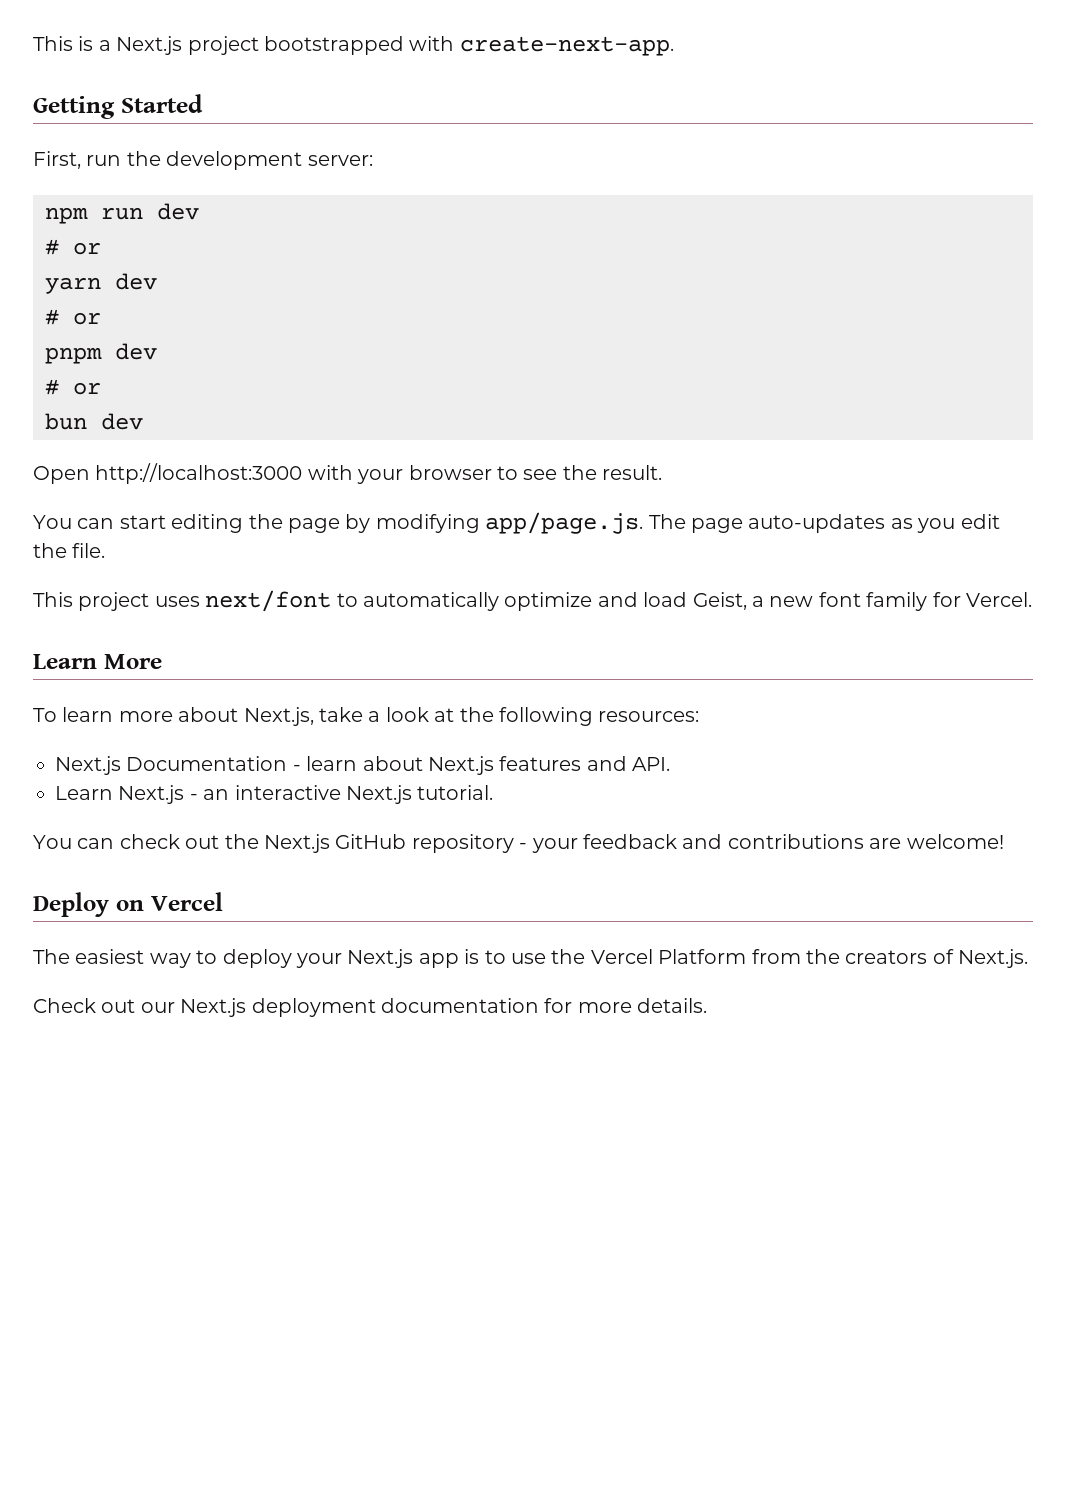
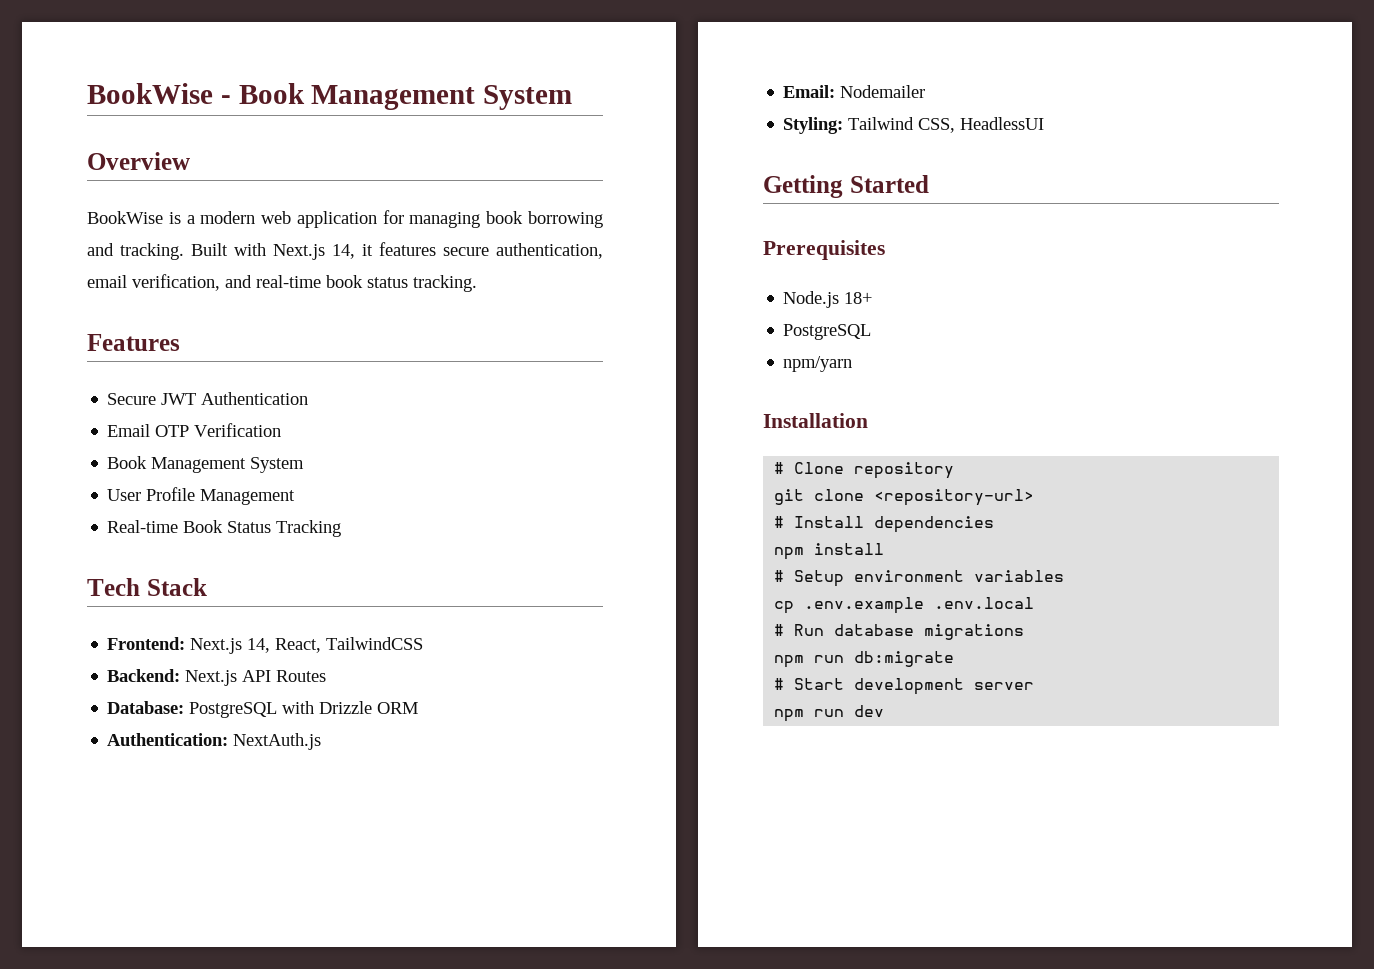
[33,36,674,56] [33,94,203,119] [33,151,373,170] [45,203,199,224] [45,239,101,255] [45,273,157,294] [45,309,101,325] [45,343,157,364] [45,379,101,395] [45,413,143,430] [33,463,663,484] [33,512,1000,534] [33,543,106,558] [33,590,1032,612] [33,654,162,669] [33,707,700,726] [55,756,671,775] [55,785,494,804] [33,834,1004,853] [33,892,223,917] [33,949,1029,968] [33,998,708,1017] This is a Next.js project bootstrapped with create-next-app. // Getting Started // First, run the development server: // npm run dev // # or // yarn dev // # or // pnpm dev // # or // bun dev // Open http://localhost:3000 with your browser to see the result. // You can start editing the page by modifying app/page.js. The page auto-updates as you edit the file. // This project uses next/font to automatically optimize and load Geist, a new font family for Vercel. // Learn More // To learn more about Next.js, take a look at the following resources: // Next.js Documentation - learn about Next.js features and API. // Learn Next.js - an interactive Next.js tutorial. // You can check out the Next.js GitHub repository - your feedback and contributions are welcome! // Deploy on Vercel // The easiest way to deploy your Next.js app is to use the Vercel Platform from the creators of Next.js. // Check out our Next.js deployment documentation for more details. -> [87,83,573,110] [87,152,190,170] [87,210,603,228] [87,242,603,260] [87,274,477,292] [87,334,180,351] [107,392,309,405] [107,423,282,437] [107,456,305,473] [107,487,296,505] [107,520,342,537] [87,578,207,596] [107,637,424,654] [107,669,327,686] [107,701,419,718] [107,733,322,750] [783,85,926,98] [783,117,1045,134] [763,175,929,198] [763,240,885,260] [783,291,873,308] [783,324,872,340] [783,356,853,372] [763,413,868,428] [774,462,955,479] [774,489,1035,506] [774,516,995,533] [774,543,885,560] [774,570,1065,587] [774,597,1035,614] [774,624,1025,640] [774,651,955,668] [774,678,1035,695] [774,705,885,722] BookWise - Book Management System // Overview // BookWise is a modern web application for managing book borrowing and tracking. Built with Next.js 14, it features secure authentication, email verification, and real-time book status tracking. // Features // Secure JWT Authentication // Email OTP Verification // Book Management System // User Profile Management // Real-time Book Status Tracking // Tech Stack // Frontend: Next.js 14, React, TailwindCSS // Backend: Next.js API Routes // Database: PostgreSQL with Drizzle ORM // Authentication: NextAuth.js // Email: Nodemailer // Styling: Tailwind CSS, HeadlessUI // Getting Started // Prerequisites // Node.js 18+ // PostgreSQL // npm/yarn // Installation // # Clone repository // git clone <repository-url> // # Install dependencies // npm install // # Setup environment variables // cp .env.example .env.local // # Run database migrations // npm run db:migrate // # Start development server // npm run dev

